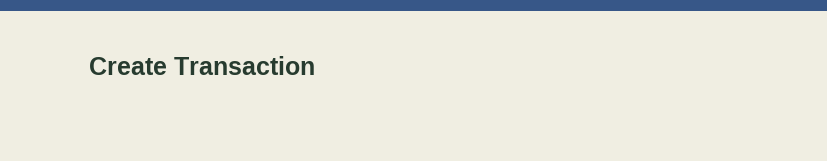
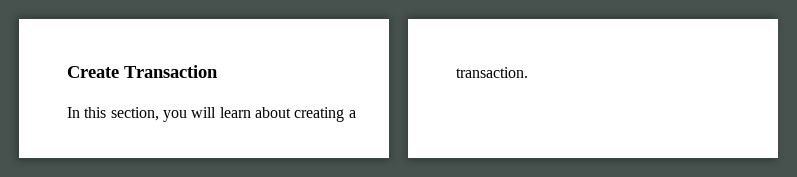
(315, 65) none -> [67,107,356,122] [456,67,528,78] // In this section, you will learn about creating a transaction.

